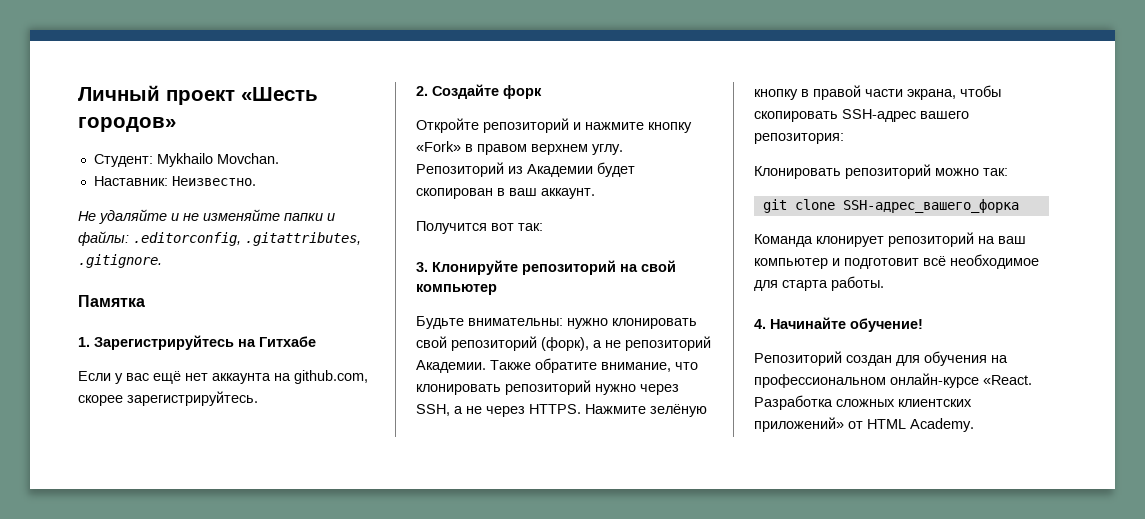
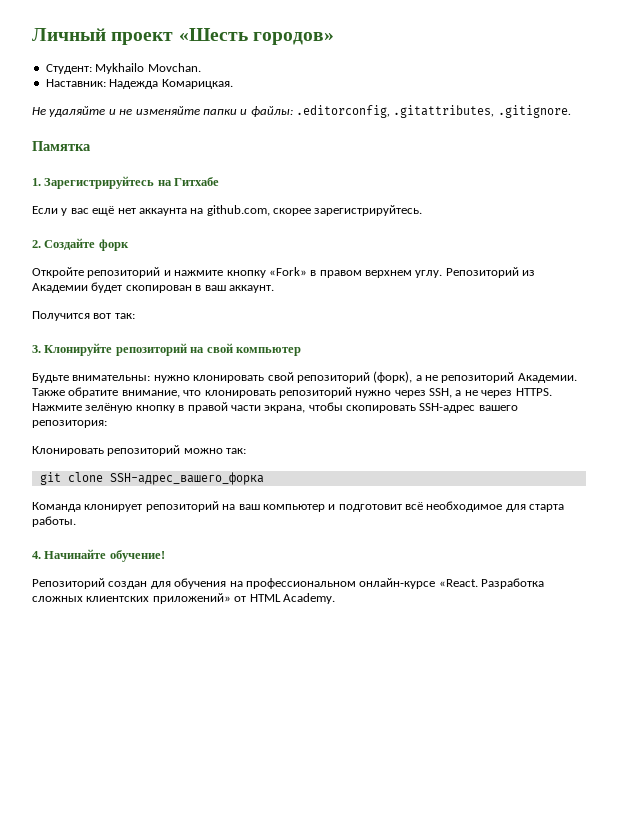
[171,176,256,186] Неизвестно. -> [109,79,233,89] Надежда Комарицкая.

